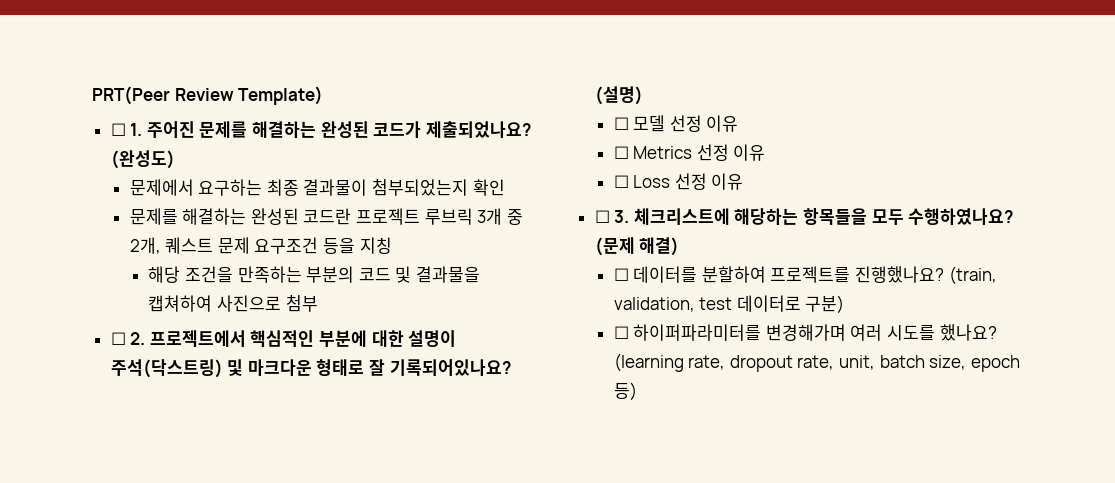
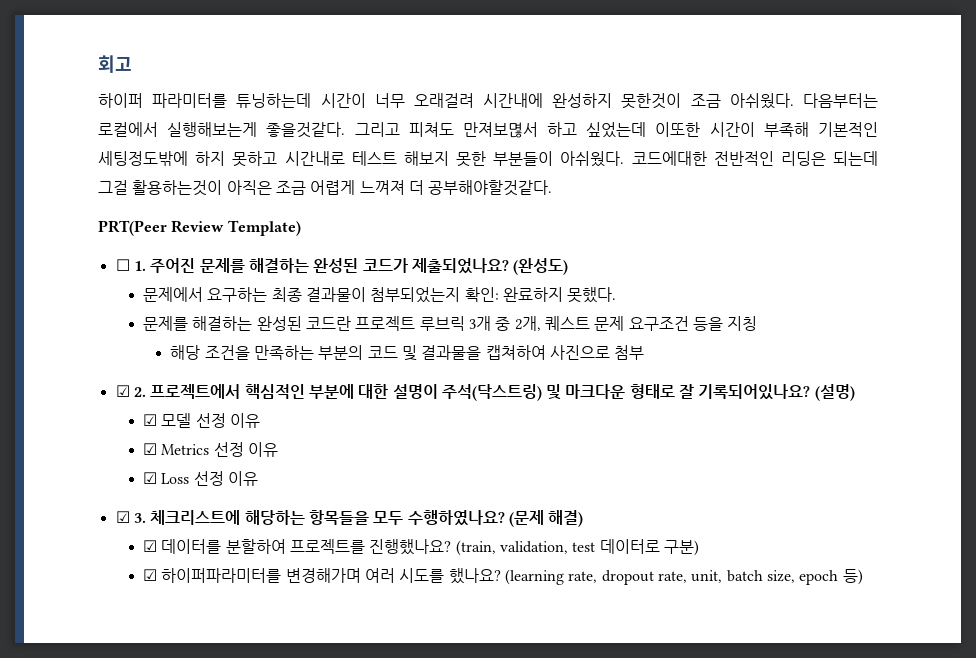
(92, 95) none -> [98,55,132,73] [98,93,878,109] [98,122,878,138] [98,151,878,167] [98,180,553,196] 회고 // 하이퍼 파라미터를 튜닝하는데 시간이 너무 오래걸려 시간내에 완성하지 못한것이 조금 아쉬웠다. 다음부터는 로컬에서 실행해보는게 좋을것같다. 그리고 피쳐도 만져보멶서 하고 싶었는데 이또한 시간이 부족해 기본적인 세팅정도밖에 하지 못하고 시간내로 테스트 해보지 못한 부분들이 아쉬웠다. 코드에대한 전반적인 리딩은 되는데 그걸 활용하는것이 아직은 조금 어렵게 느껴져 더 공부해야할것같다. //
[472,179,505,196] 확인 -> [464,287,617,303] 확인: 완료하지 못했다.
[110,332,126,345] ☐ -> [115,385,130,397] ☑
[613,117,629,130] ☐ -> [143,414,158,426] ☑
[613,146,629,159] ☐ -> [143,443,158,455] ☑
[613,175,629,188] ☐ -> [143,472,158,484] ☑
[594,210,610,223] ☐ -> [115,511,130,523] ☑
[613,268,629,281] ☐ -> [143,540,158,552] ☑
[613,326,629,339] ☐ -> [143,569,158,581] ☑

